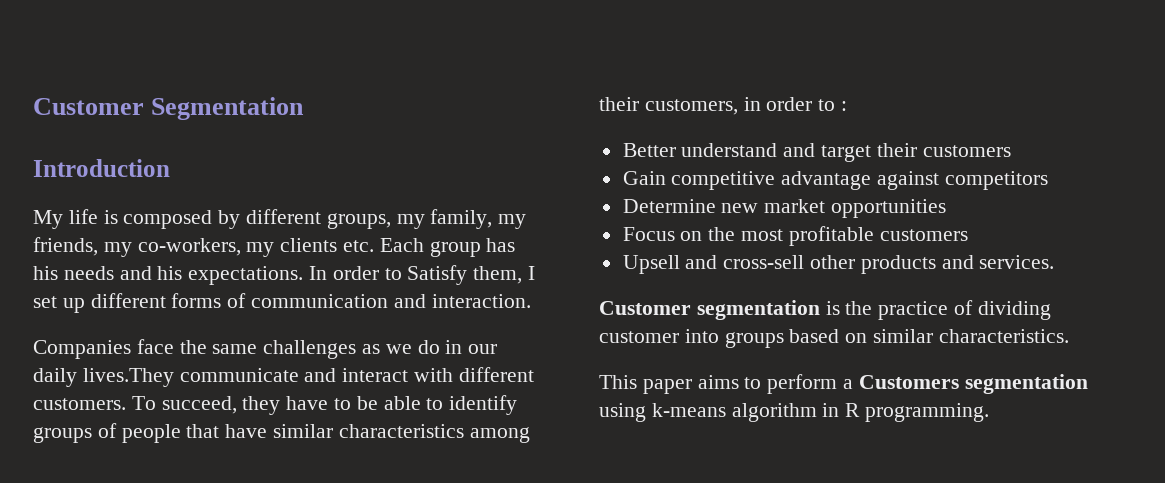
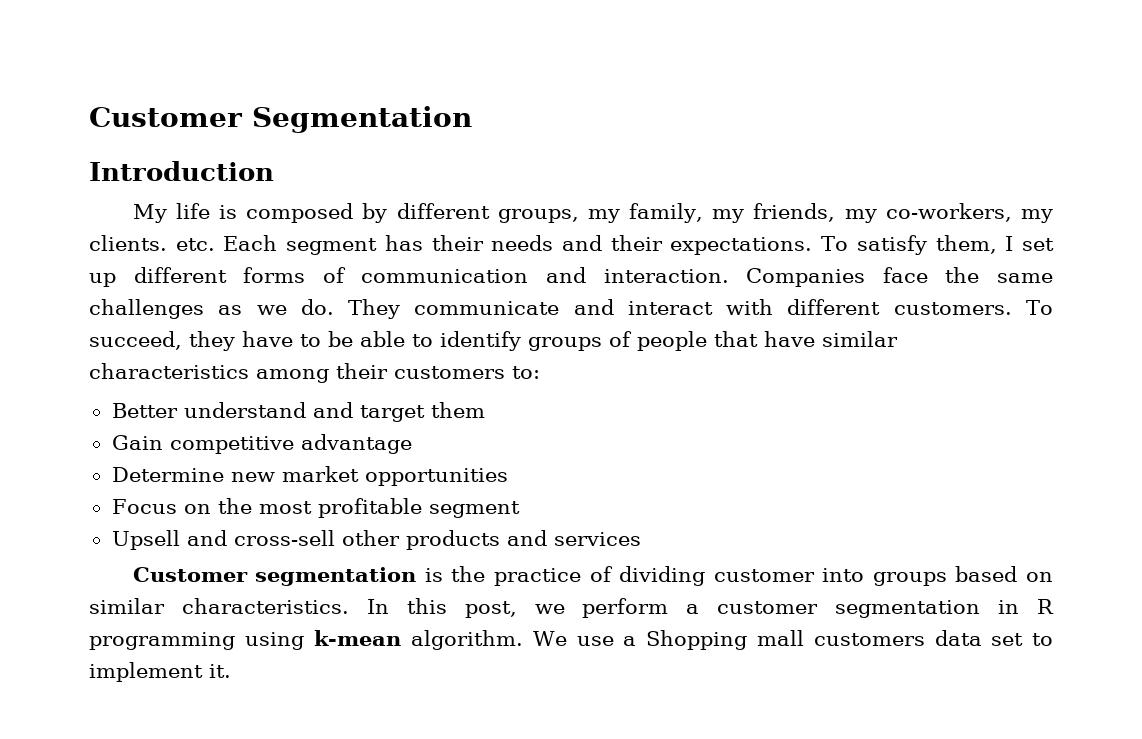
[280,238,338,252] clients -> [89,235,167,251] clients.
[429,238,516,257] [33,265,468,285] group has his needs and his expectations. In order to Satisfy -> [286,235,927,255] segment has their needs and their expectations. To satisfy
(531, 301) // -> (729, 276) none
[417,340,498,354] [33,368,174,387] do in our daily lives.They -> [300,299,401,319] do. They
[644,97,848,115] customers, in order to : -> [394,366,540,379] customers to:
[876,143,1011,157] their customers -> [430,402,485,418] them
[877,171,1048,190] against competitors -> (412, 444) none
[879,229,968,241] customers -> [428,501,520,518] segment
[979,255,1055,269] services. -> [553,532,641,546] services
[599,374,1088,394] [599,403,990,422] // This paper aims to perform a Customers segmentation using k-means algorithm in R programming. -> [366,598,1054,618] [89,630,1053,650] [89,662,231,682] In this post, we perform a customer segmentation in R programming using k-mean algorithm. We use a Shopping mall customers data set to implement it.

